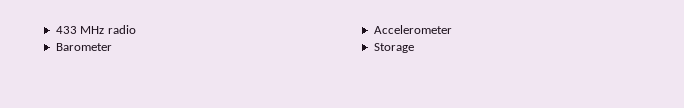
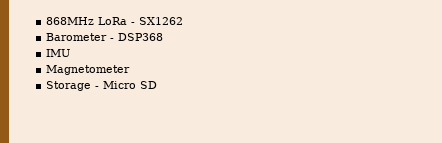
[55,25,136,34] [55,43,112,51] [373,25,452,34] [373,43,414,53] 433 MHz radio // Barometer // Accelerometer // Storage -> [46,17,184,25] [46,33,164,41] [46,49,71,57] [46,65,131,75] [46,81,158,91] 868MHz LoRa - SX1262 // Barometer - DSP368 // IMU // Magnetometer // Storage - Micro SD

